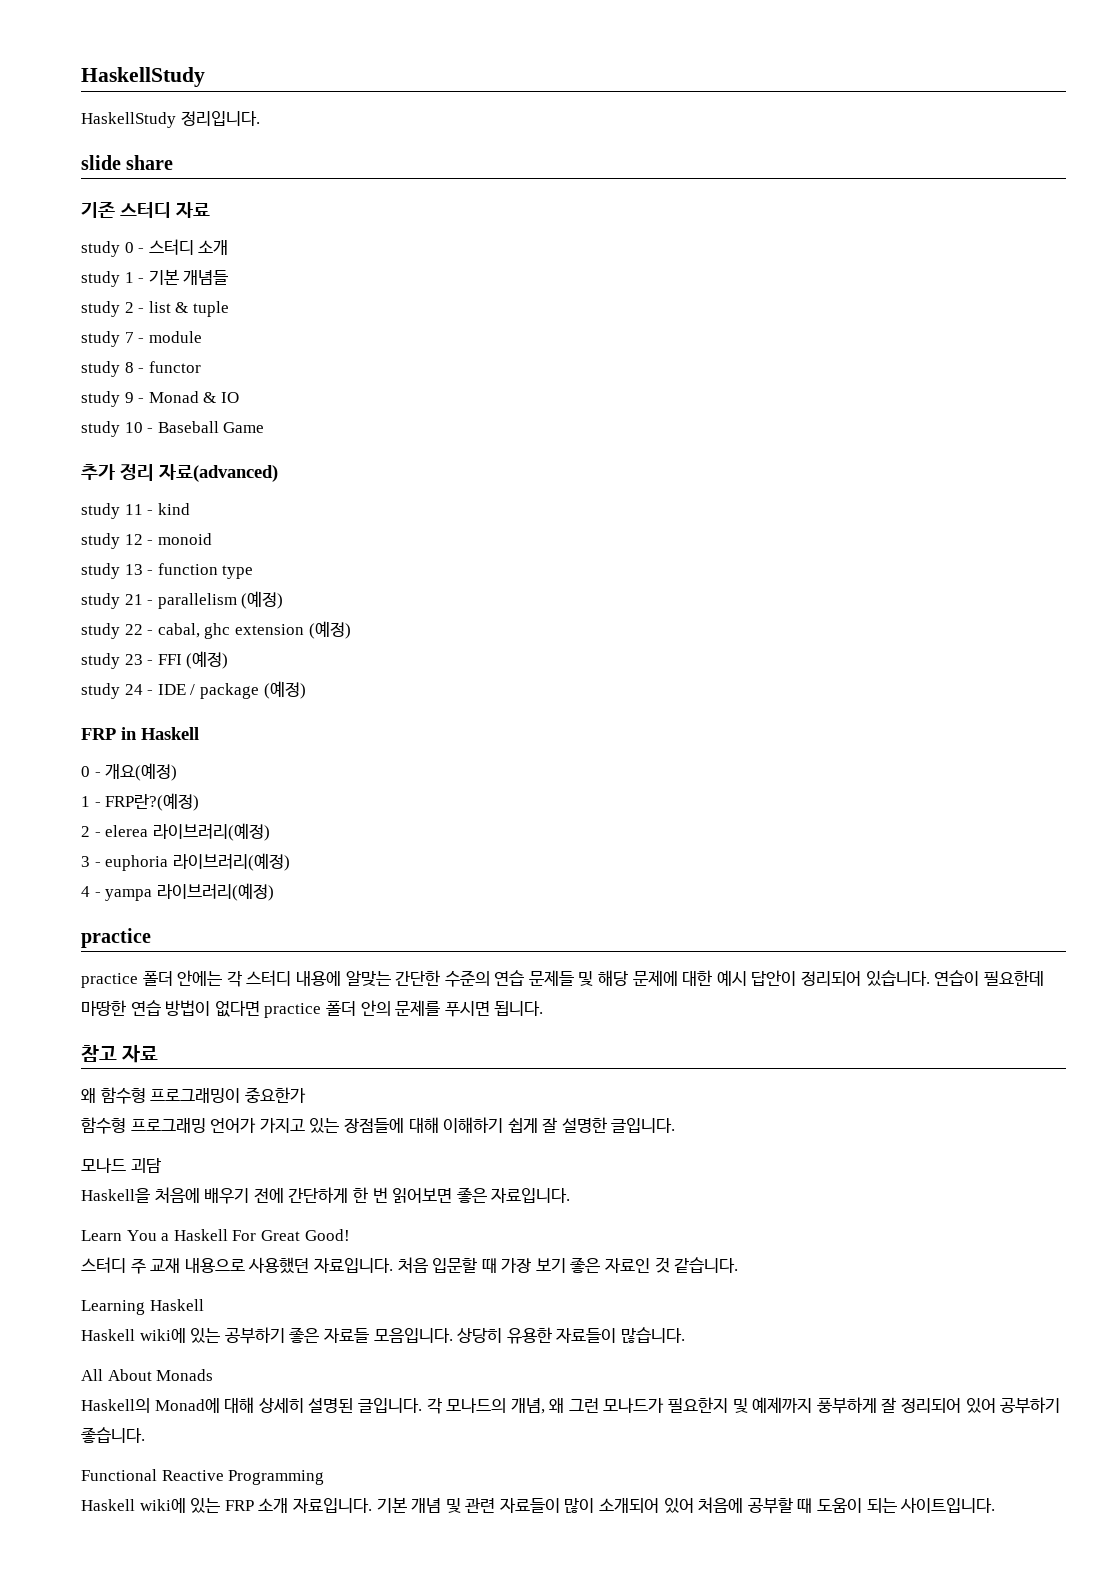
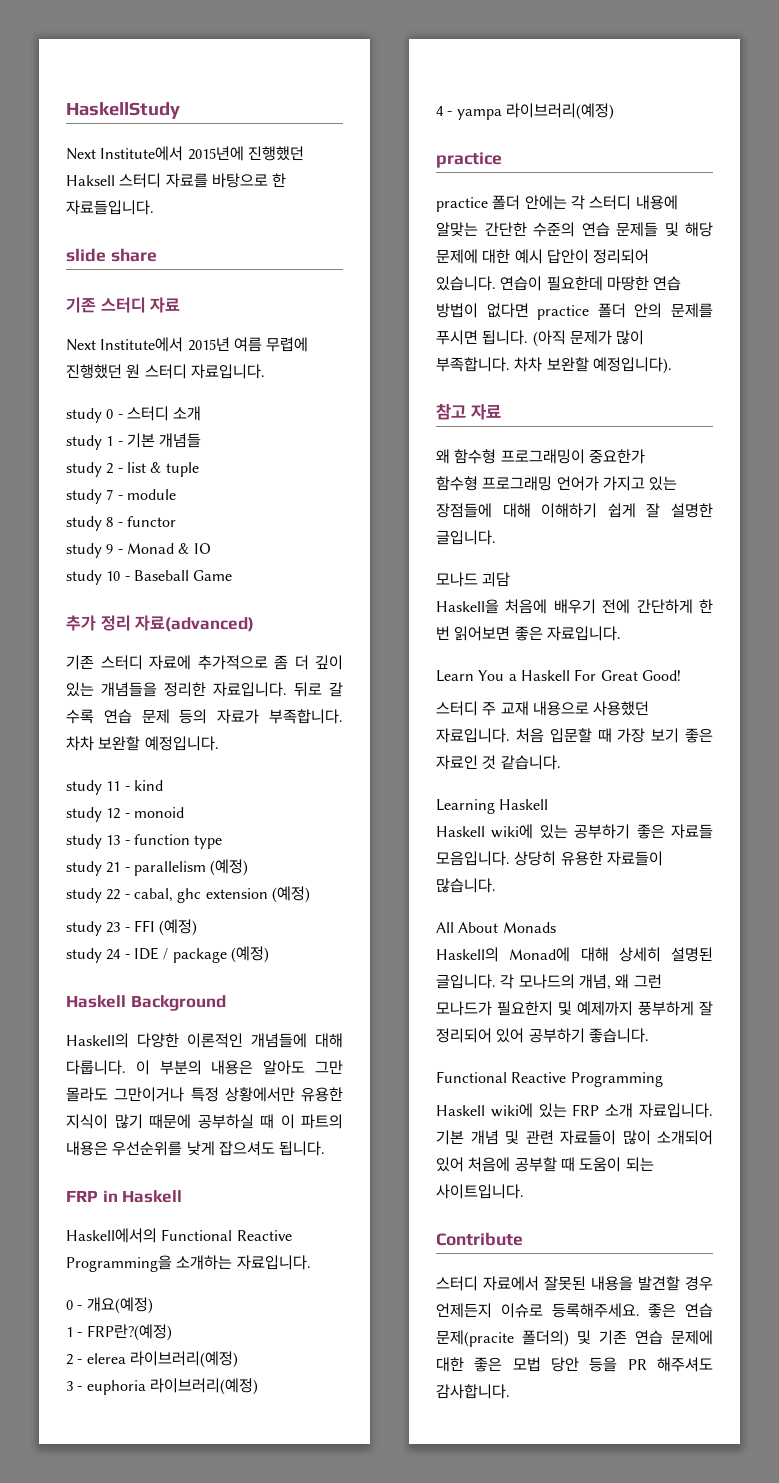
[81,111,260,128] HaskellStudy 정리입니다. -> [66,146,304,161] [66,173,287,188] [66,200,154,215] Next Institute에서 2015년에 진행했던 Haksell 스터디 자료를 바탕으로 한 자료들입니다.
(210, 210) none -> [66,337,309,352] [66,364,265,379] // Next Institute에서 2015년 여름 무렵에 진행했던 원 스터디 자료입니다.
(278, 473) none -> [66,655,343,670] [66,682,343,697] [66,709,343,724] [66,736,219,751] // 기존 스터디 자료에 추가적으로 좀 더 깊이 있는 개념들을 정리한 자료입니다. 뒤로 갈 수록 연습 문제 등의 자료가 부족합니다. 차차 보완할 예정입니다.
[81,727,199,740] FRP in Haskell -> [66,995,226,1011] [66,1033,343,1048] [66,1060,343,1075] [66,1087,343,1102] [66,1114,343,1129] [66,1141,326,1156] [66,1190,183,1203] [66,1228,292,1243] [66,1255,311,1272] Haskell Background // Haskell의 다양한 이론적인 개념들에 대해 다룹니다. 이 부분의 내용은 알아도 그만 몰라도 그만이거나 특정 상황에서만 유용한 지식이 많기 때문에 공부하실 때 이 파트의 내용은 우선순위를 낮게 잡으셔도 됩니다. // FRP in Haskell // Haskell에서의 Functional Reactive Programming을 소개하는 자료입니다.
(544, 1008) none -> [532,330,645,347] [436,357,672,374] (아직 문제가 많이 부족합니다. 차차 보완할 예정입니다).
(996, 1505) none -> [436,1232,523,1246] [436,1276,713,1291] [436,1303,713,1318] [436,1330,713,1347] [436,1357,713,1372] [436,1384,510,1399] // Contribute // 스터디 자료에서 잘못된 내용을 발견할 경우 언제든지 이슈로 등록해주세요. 좋은 연습 문제(pracite 폴더의) 및 기존 연습 문제에 대한 좋은 모법 당안 등을 PR 해주셔도 감사합니다.

